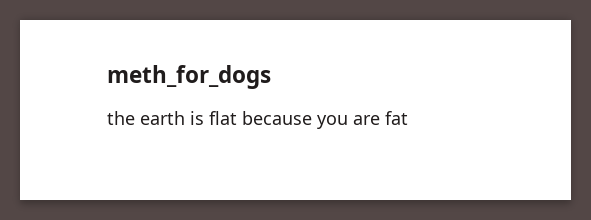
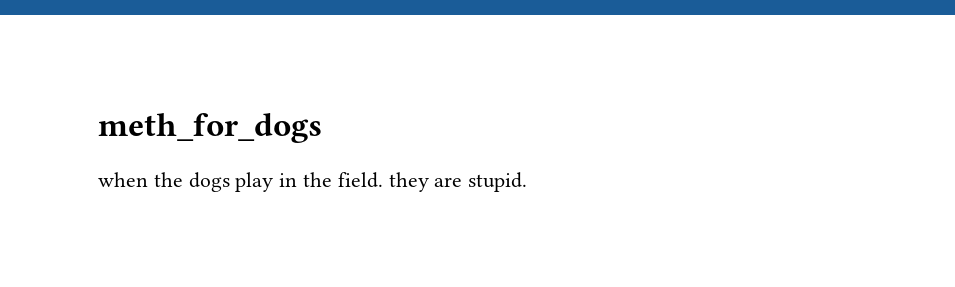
[107,111,408,129] the earth is flat because you are fat -> [98,172,528,192] when the dogs play in the field. they are stupid.

